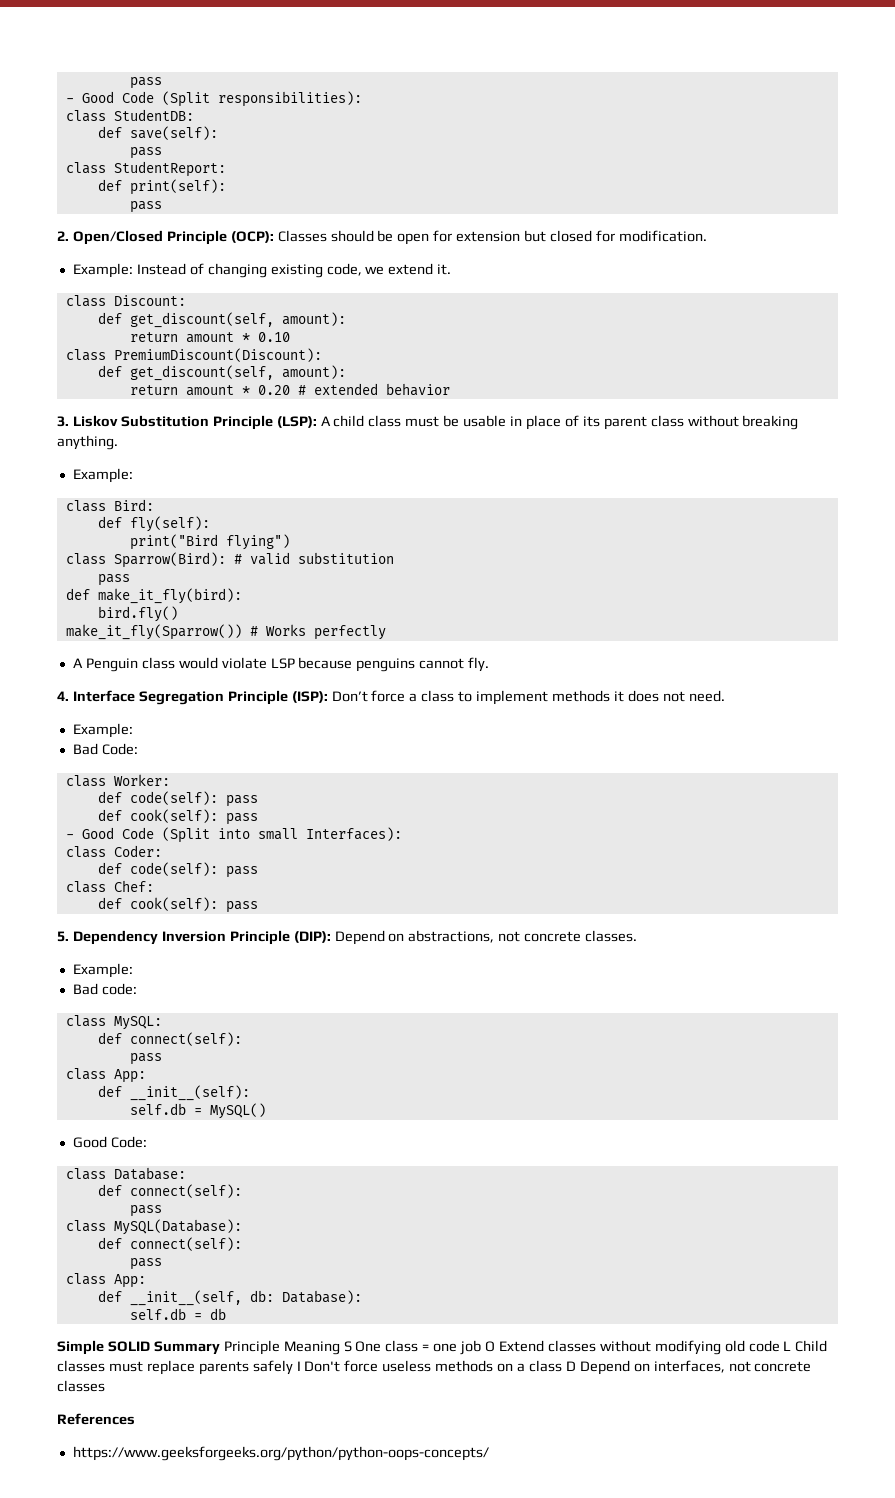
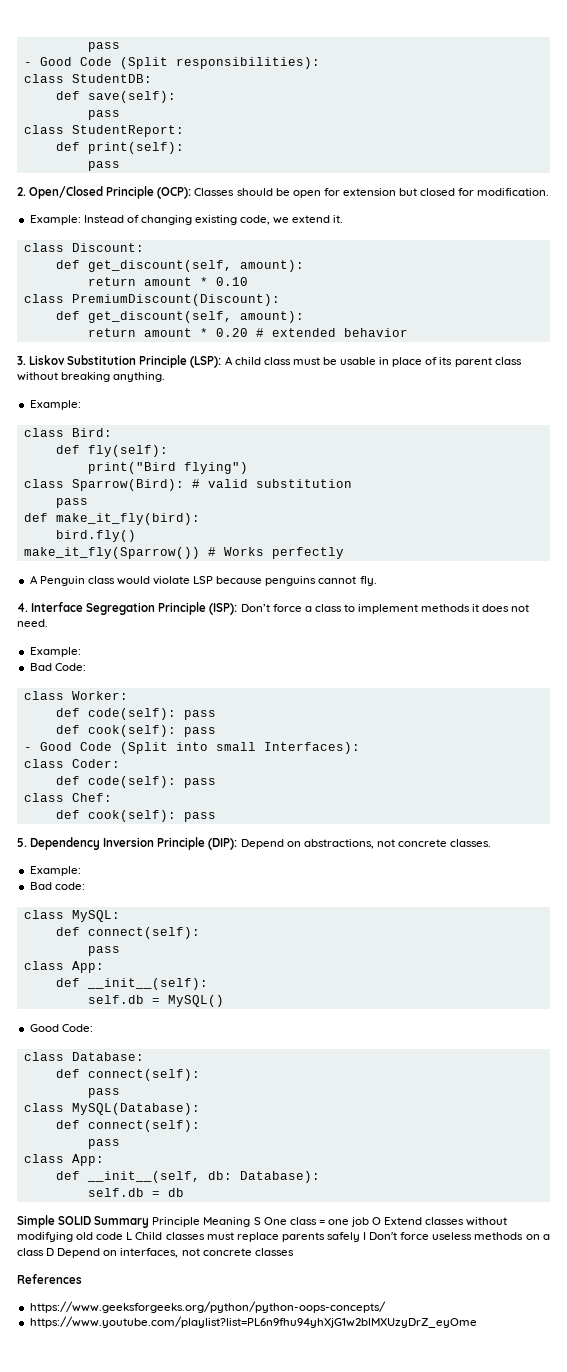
(489, 1453) none -> [29,1316,477,1328] // https://www.youtube.com/playlist?list=PL6n9fhu94yhXjG1w2blMXUzyDrZ_eyOme

